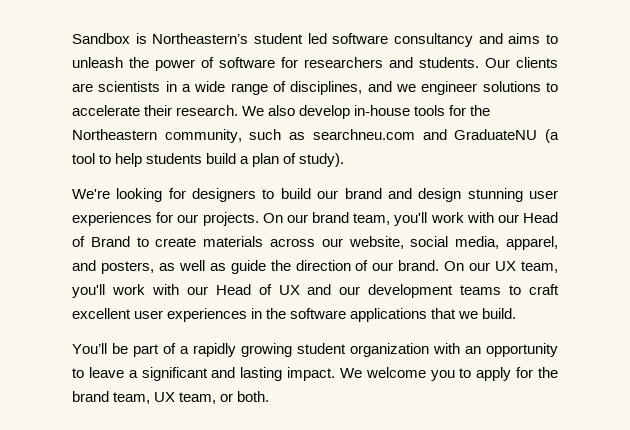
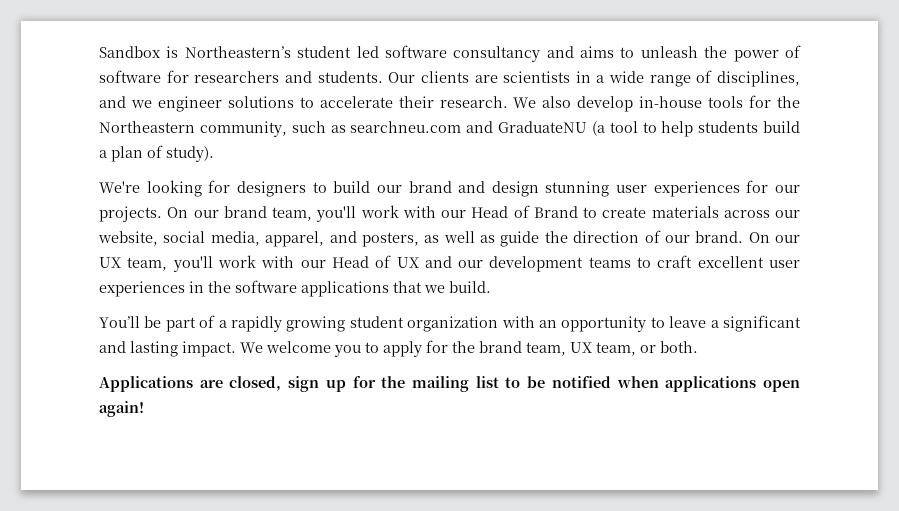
(270, 396) none -> [99,376,800,392] [99,401,144,417] // Applications are closed, sign up for the mailing list to be notified when applications open again!

